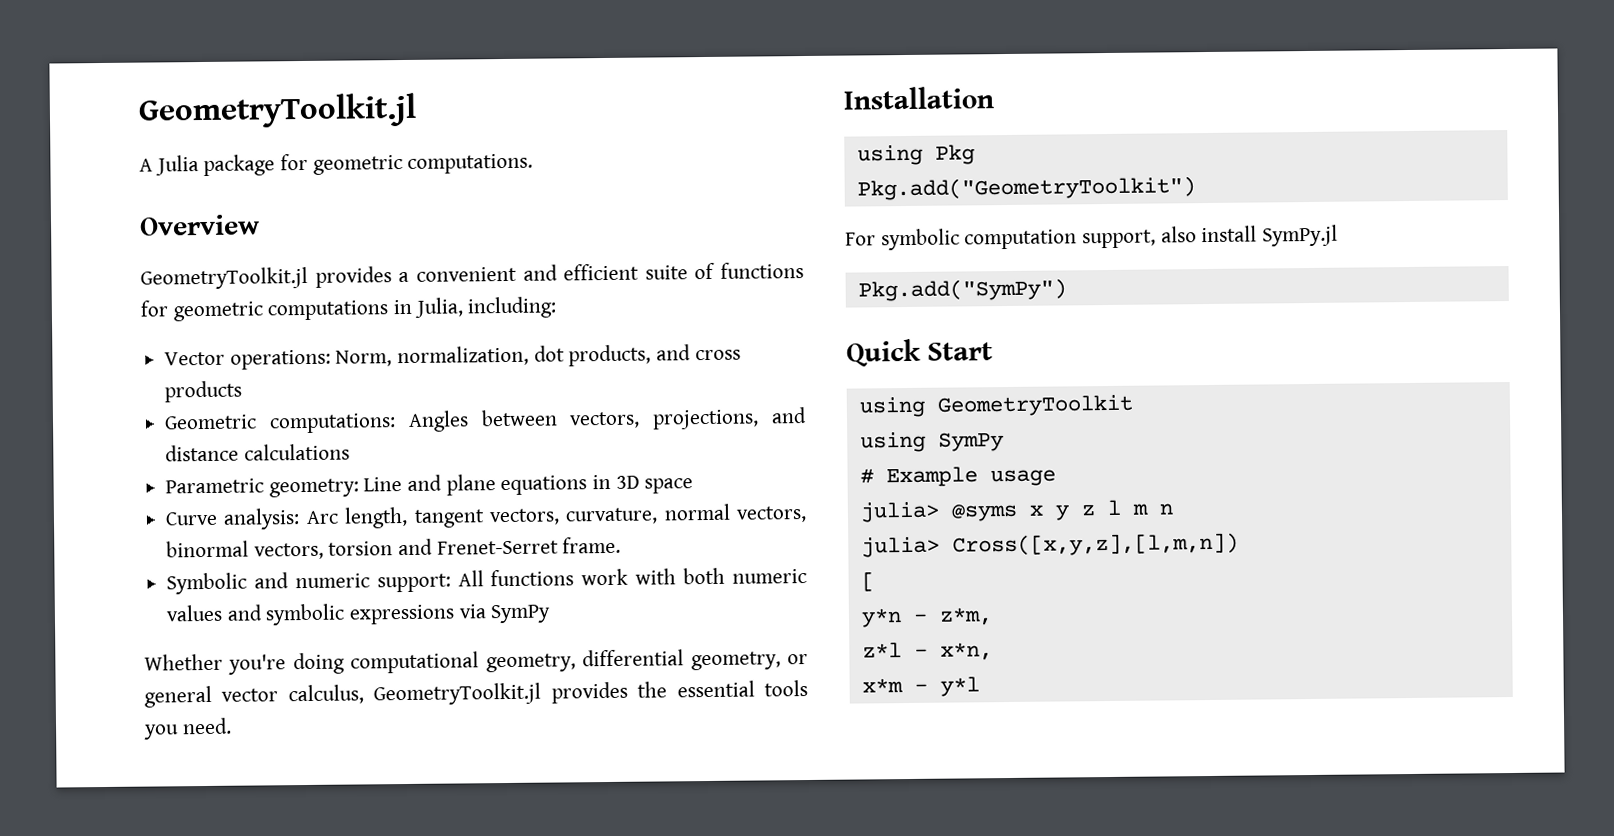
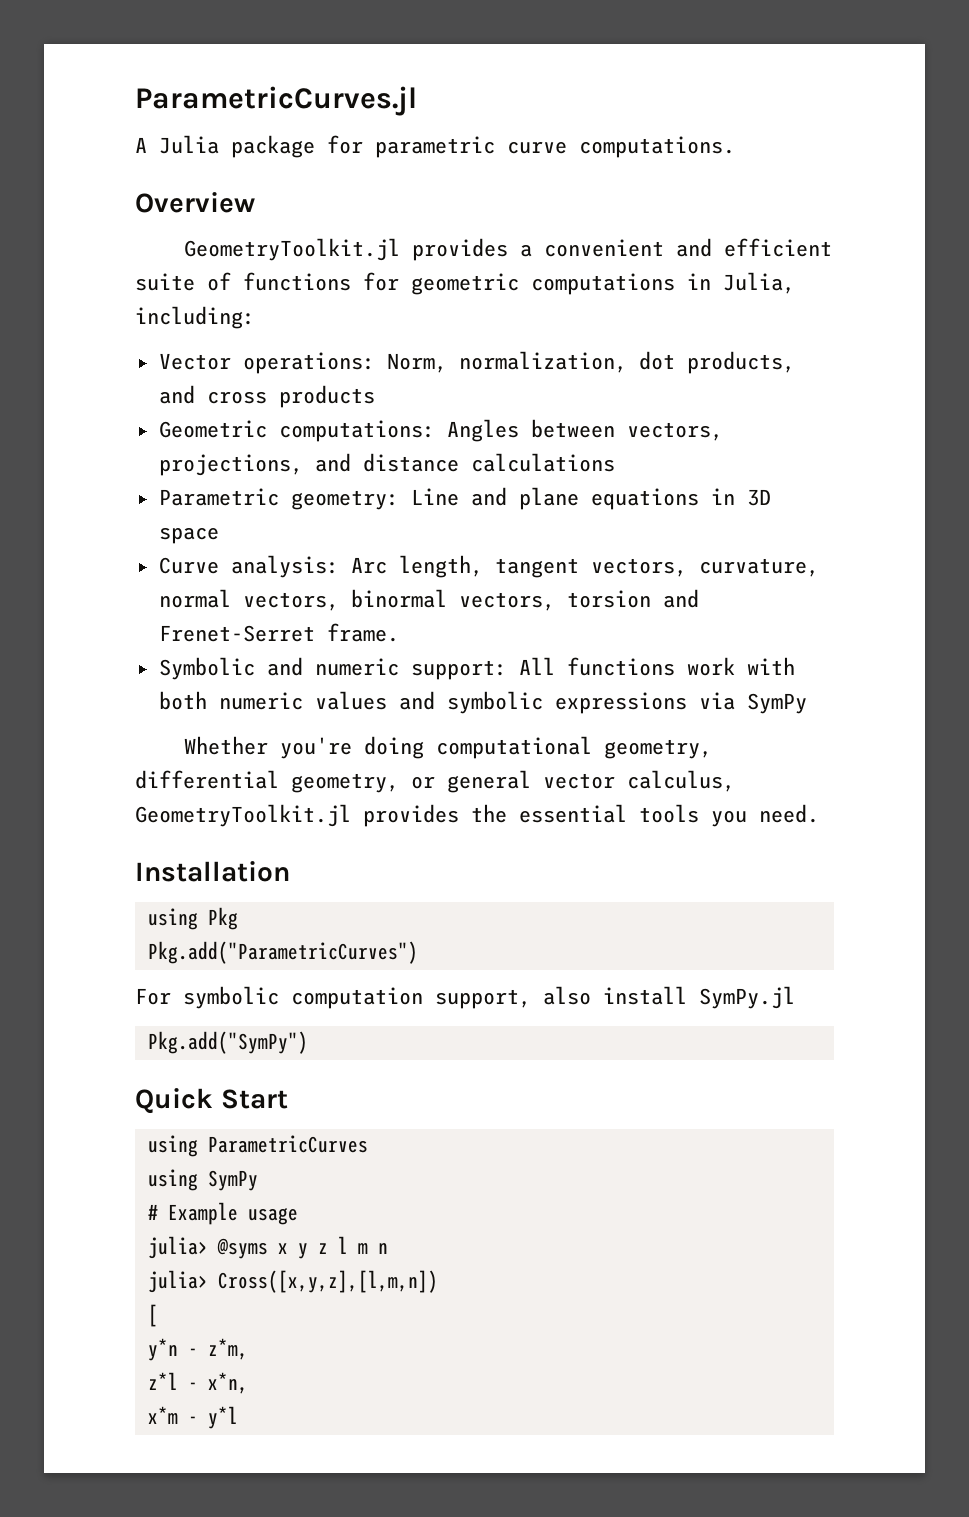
[138,92,417,129] GeometryToolkit.jl -> [135,86,417,116] ParametricCurves.jl
[312,155,403,175] geometric -> [375,136,567,158] parametric curve
[856,176,1196,201] Pkg.add("GeometryToolkit") -> [147,941,418,964] Pkg.add("ParametricCurves")
[936,394,1133,417] GeometryToolkit -> [207,1135,368,1153] ParametricCurves

